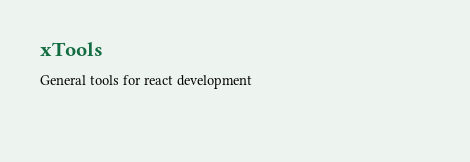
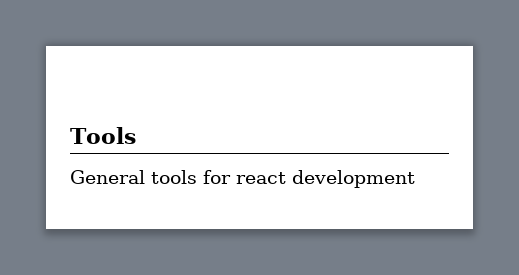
[40,42,103,56] xTools -> [70,127,136,144] Tools

